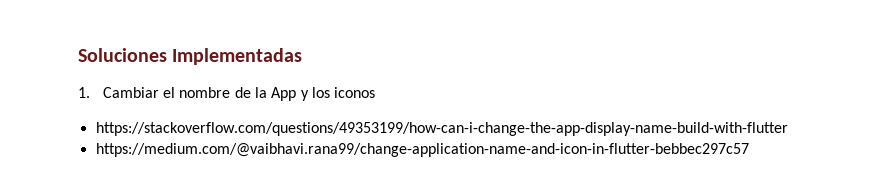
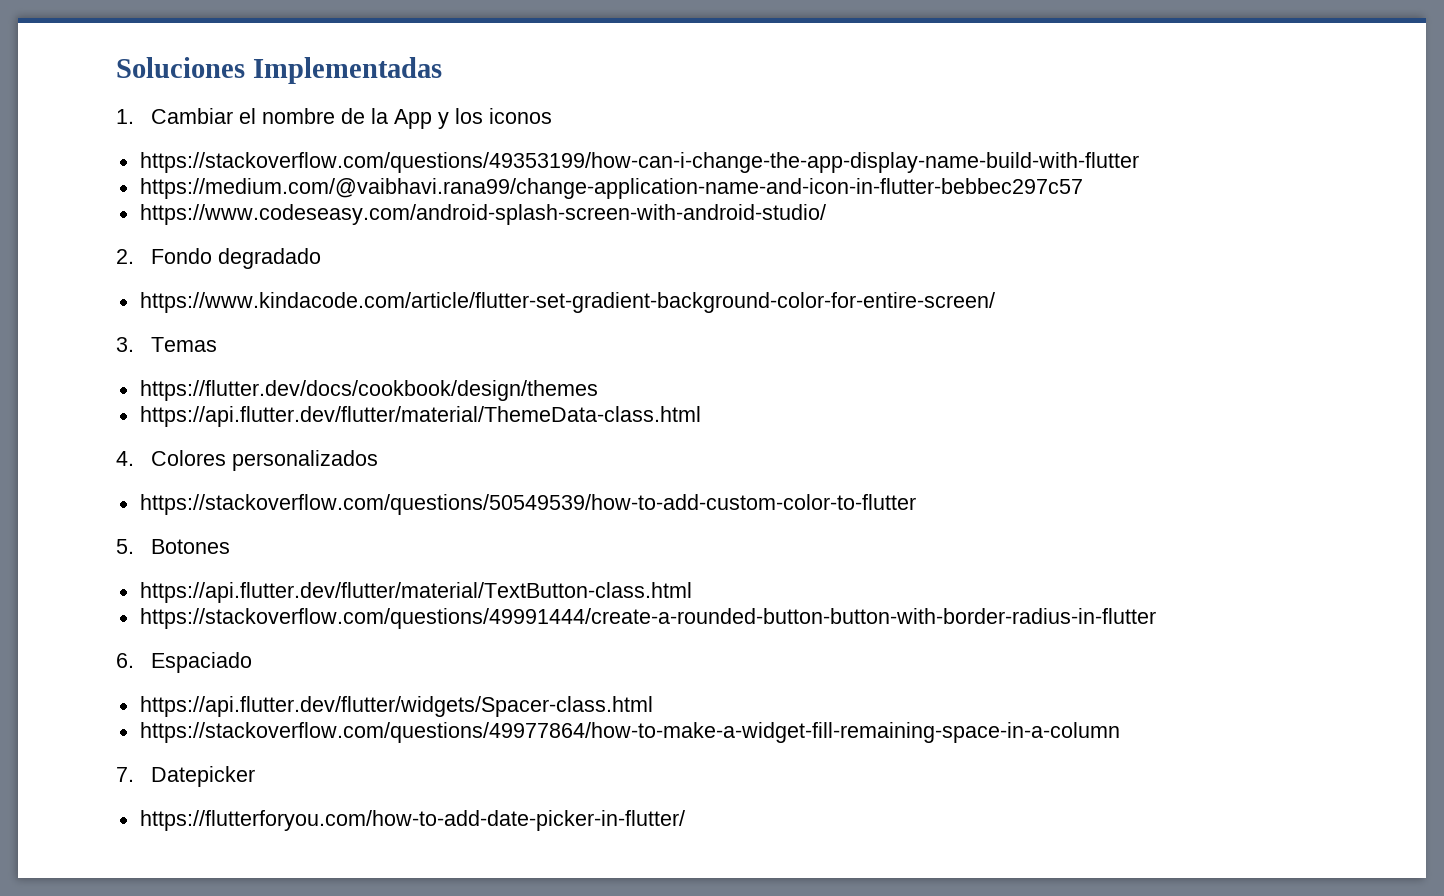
(749, 150) none -> [139,204,826,225] [116,248,322,269] [139,292,995,313] [116,337,218,352] [139,380,598,401] [139,406,701,427] [116,450,379,471] [139,494,916,515] [116,539,231,554] [139,582,692,603] [139,608,1156,629] [116,652,253,673] [139,696,653,717] [139,722,1120,743] [116,766,256,787] [139,810,685,831] // https://www.codeseasy.com/android-splash-screen-with-android-studio/ // 2. Fondo degradado // https://www.kindacode.com/article/flutter-set-gradient-background-color-for-entire-screen/ // 3. Temas // https://flutter.dev/docs/cookbook/design/themes // https://api.flutter.dev/flutter/material/ThemeData-class.html // 4. Colores personalizados // https://stackoverflow.com/questions/50549539/how-to-add-custom-color-to-flutter // 5. Botones // https://api.flutter.dev/flutter/material/TextButton-class.html // https://stackoverflow.com/questions/49991444/create-a-rounded-button-button-with-border-radius-in-flutter // 6. Espaciado // https://api.flutter.dev/flutter/widgets/Spacer-class.html // https://stackoverflow.com/questions/49977864/how-to-make-a-widget-fill-remaining-space-in-a-column // 7. Datepicker // https://flutterforyou.com/how-to-add-date-picker-in-flutter/

